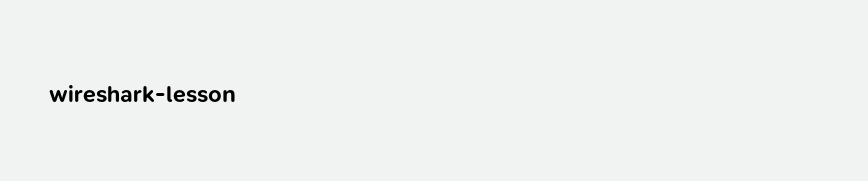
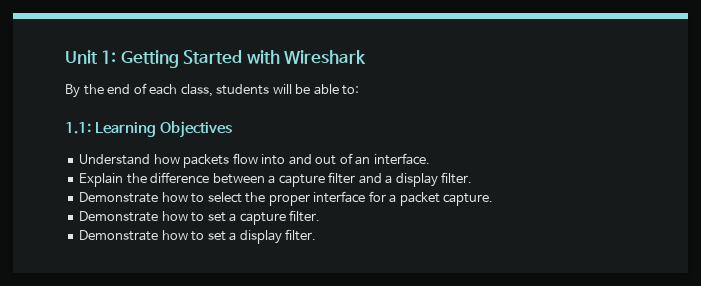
[49,85,236,103] wireshark-lesson -> [65,50,367,68] [65,83,360,98] [65,121,232,138] [79,153,430,168] [79,172,473,187] [79,191,494,206] [79,210,321,225] [79,229,317,244] Unit 1: Getting Started with Wireshark // By the end of each class, students will be able to: // 1.1: Learning Objectives // Understand how packets flow into and out of an interface. // Explain the difference between a capture filter and a display filter. // Demonstrate how to select the proper interface for a packet capture. // Demonstrate how to set a capture filter. // Demonstrate how to set a display filter.

